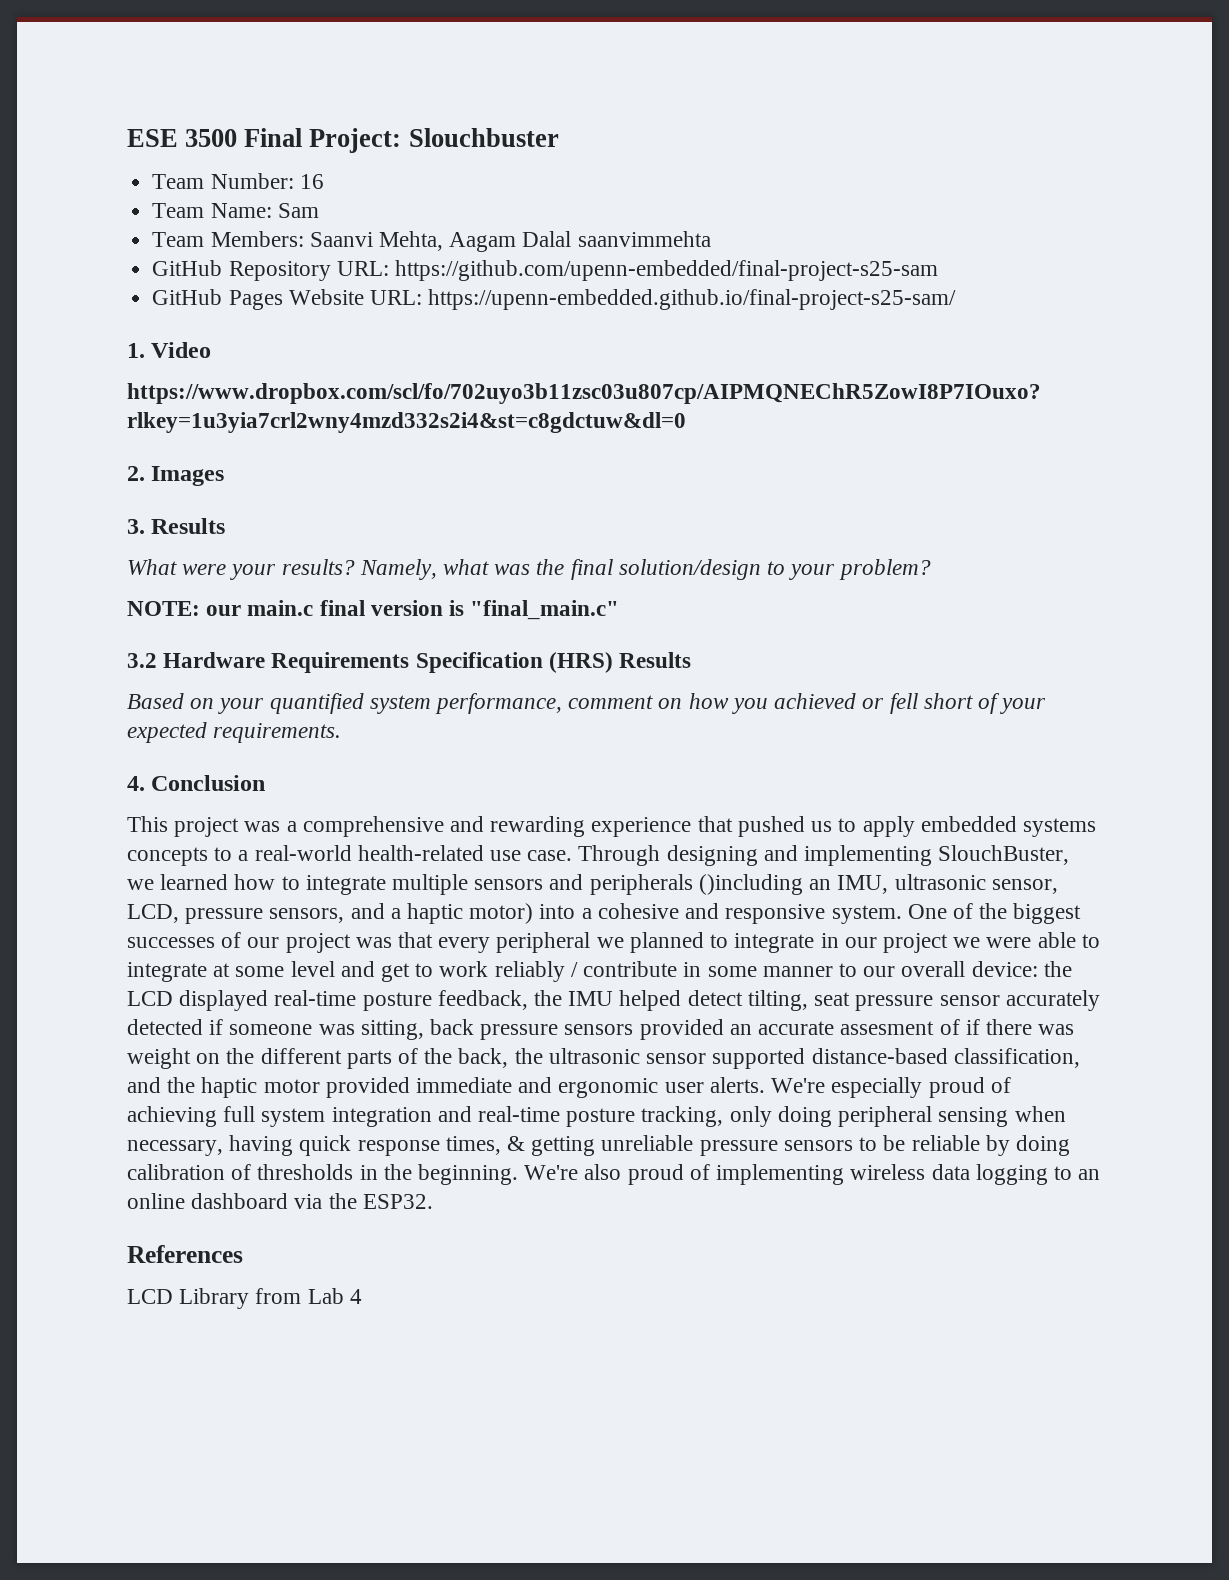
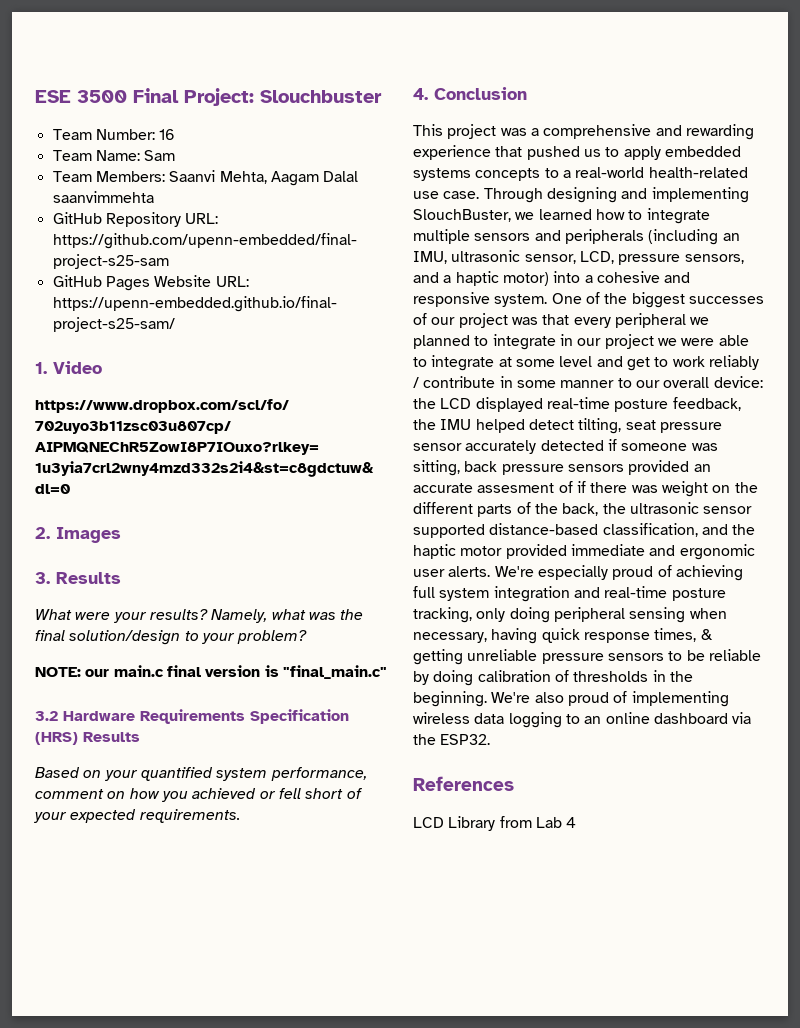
[698,874,803,895] ()including -> [648,229,719,245] (including

